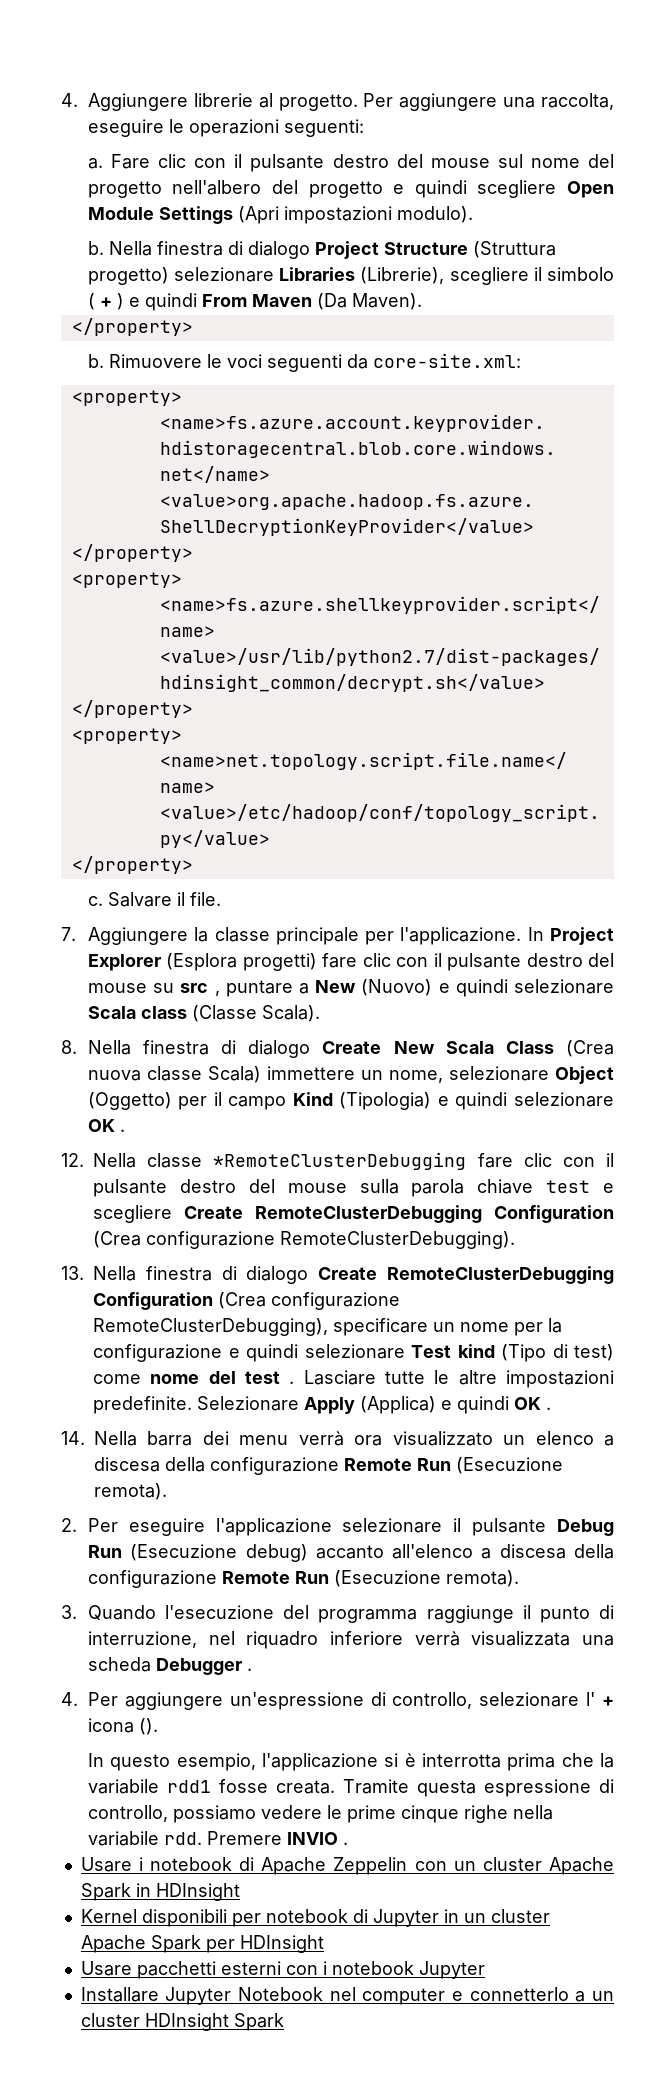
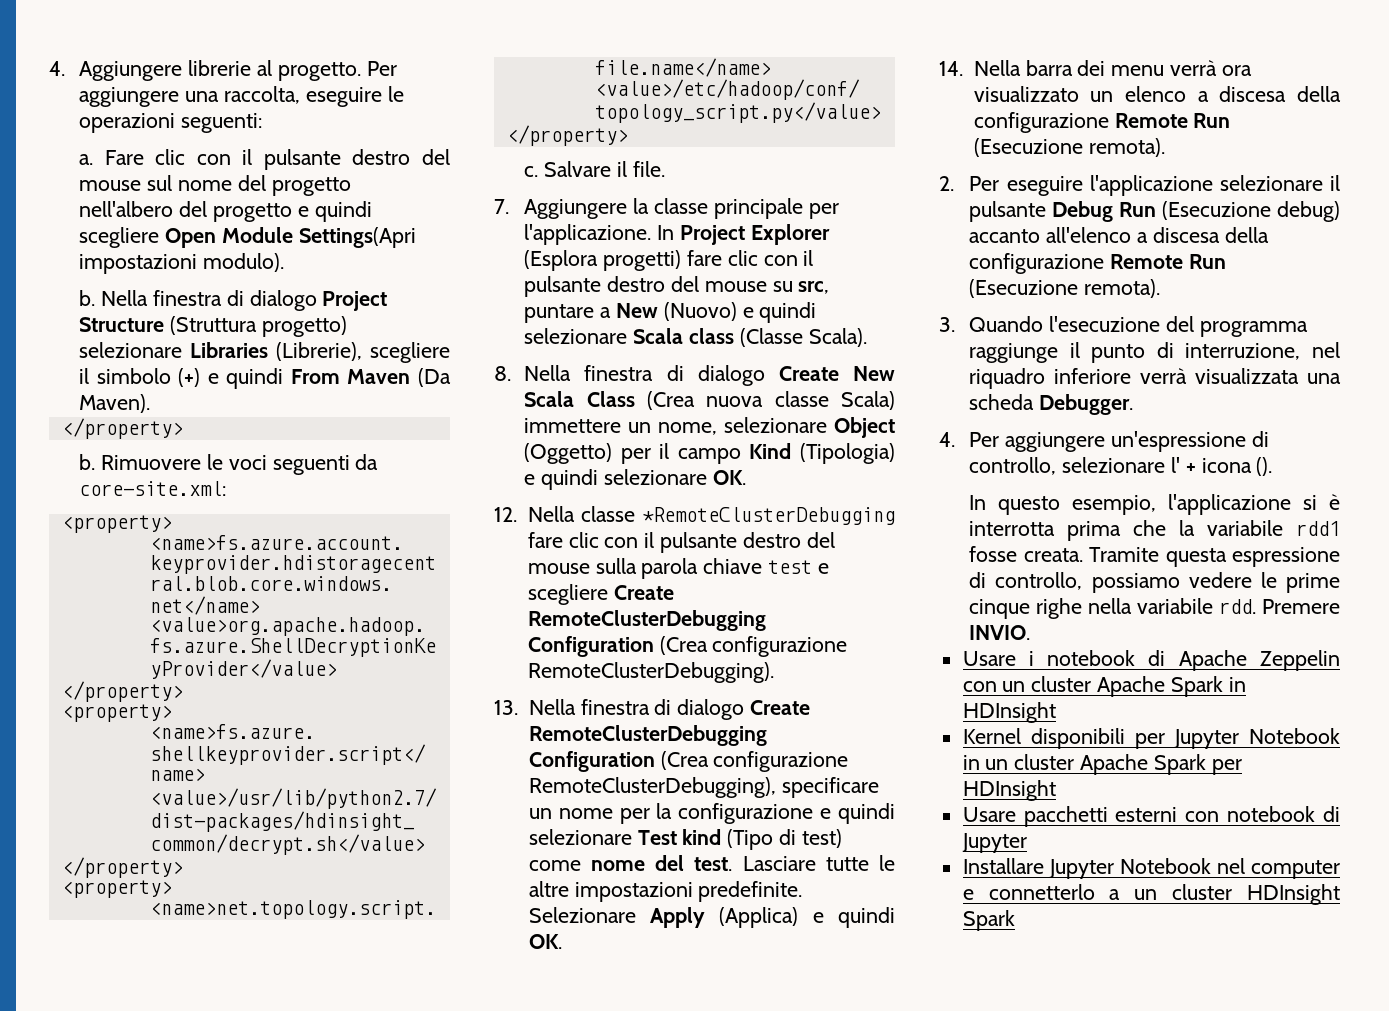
[158,206,279,224] Settings (Apri -> [298,227,416,248] Settings(Apri
[87,293,124,310] ( + ) -> [178,368,201,387] (+)
[180,983,220,996] src , -> [798,281,830,294] src,
[87,1119,125,1132] OK . -> [712,470,746,485] OK.
[245,1371,295,1384] test . -> [694,857,733,871] test.
[514,1397,551,1410] OK . -> [528,934,562,949] OK.
[155,1658,252,1675] Debugger . -> [1039,394,1134,415] Debugger.
[286,1832,348,1845] INVIO . -> [969,625,1031,640] INVIO.
[265,1909,439,1927] notebook di Jupyter -> [1173,728,1340,749] Jupyter Notebook
[322,1961,414,1975] i notebook -> [1227,806,1340,822] notebook di

